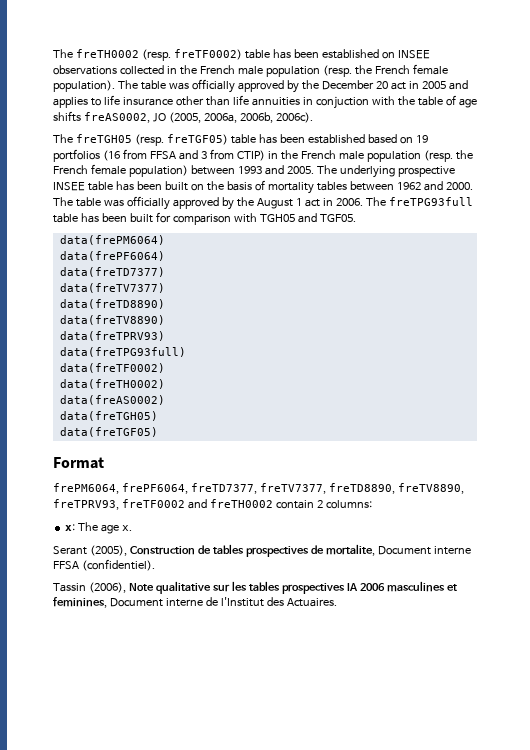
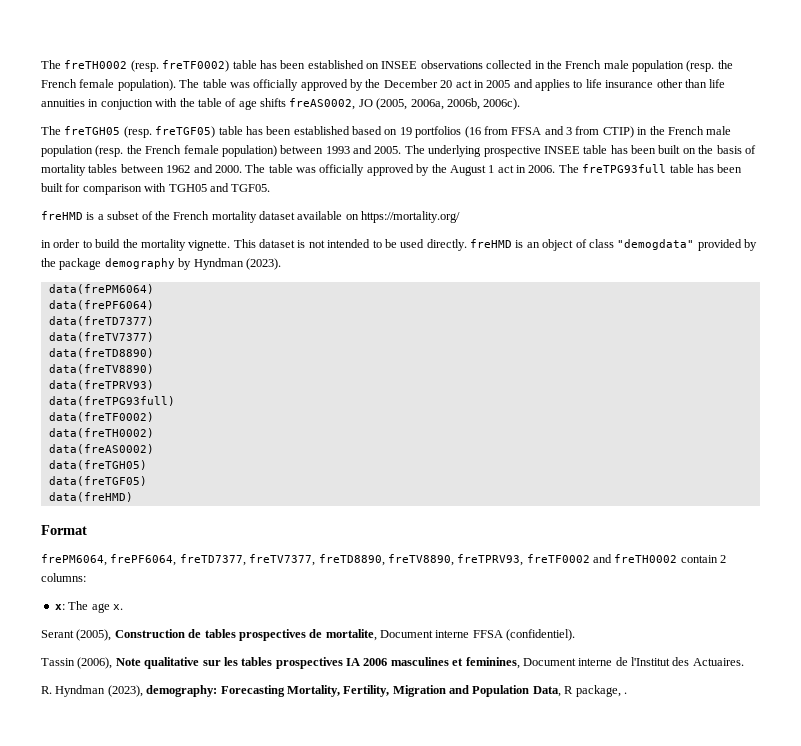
(356, 218) none -> [41,211,461,223] [41,239,757,251] [41,258,281,270] // freHMD is a subset of the French mortality dataset available on https://mortality.org/ // in order to build the mortality vignette. This dataset is not intended to be used directly. freHMD is an object of class "demogdata" provided by the package demography by Hyndman (2023).
(158, 432) none -> [48,492,133,502] // data(freHMD)
(337, 602) none -> [41,685,627,697] // R. Hyndman (2023), demography: Forecasting Mortality, Fertility, Migration and Population Data, R package, .

